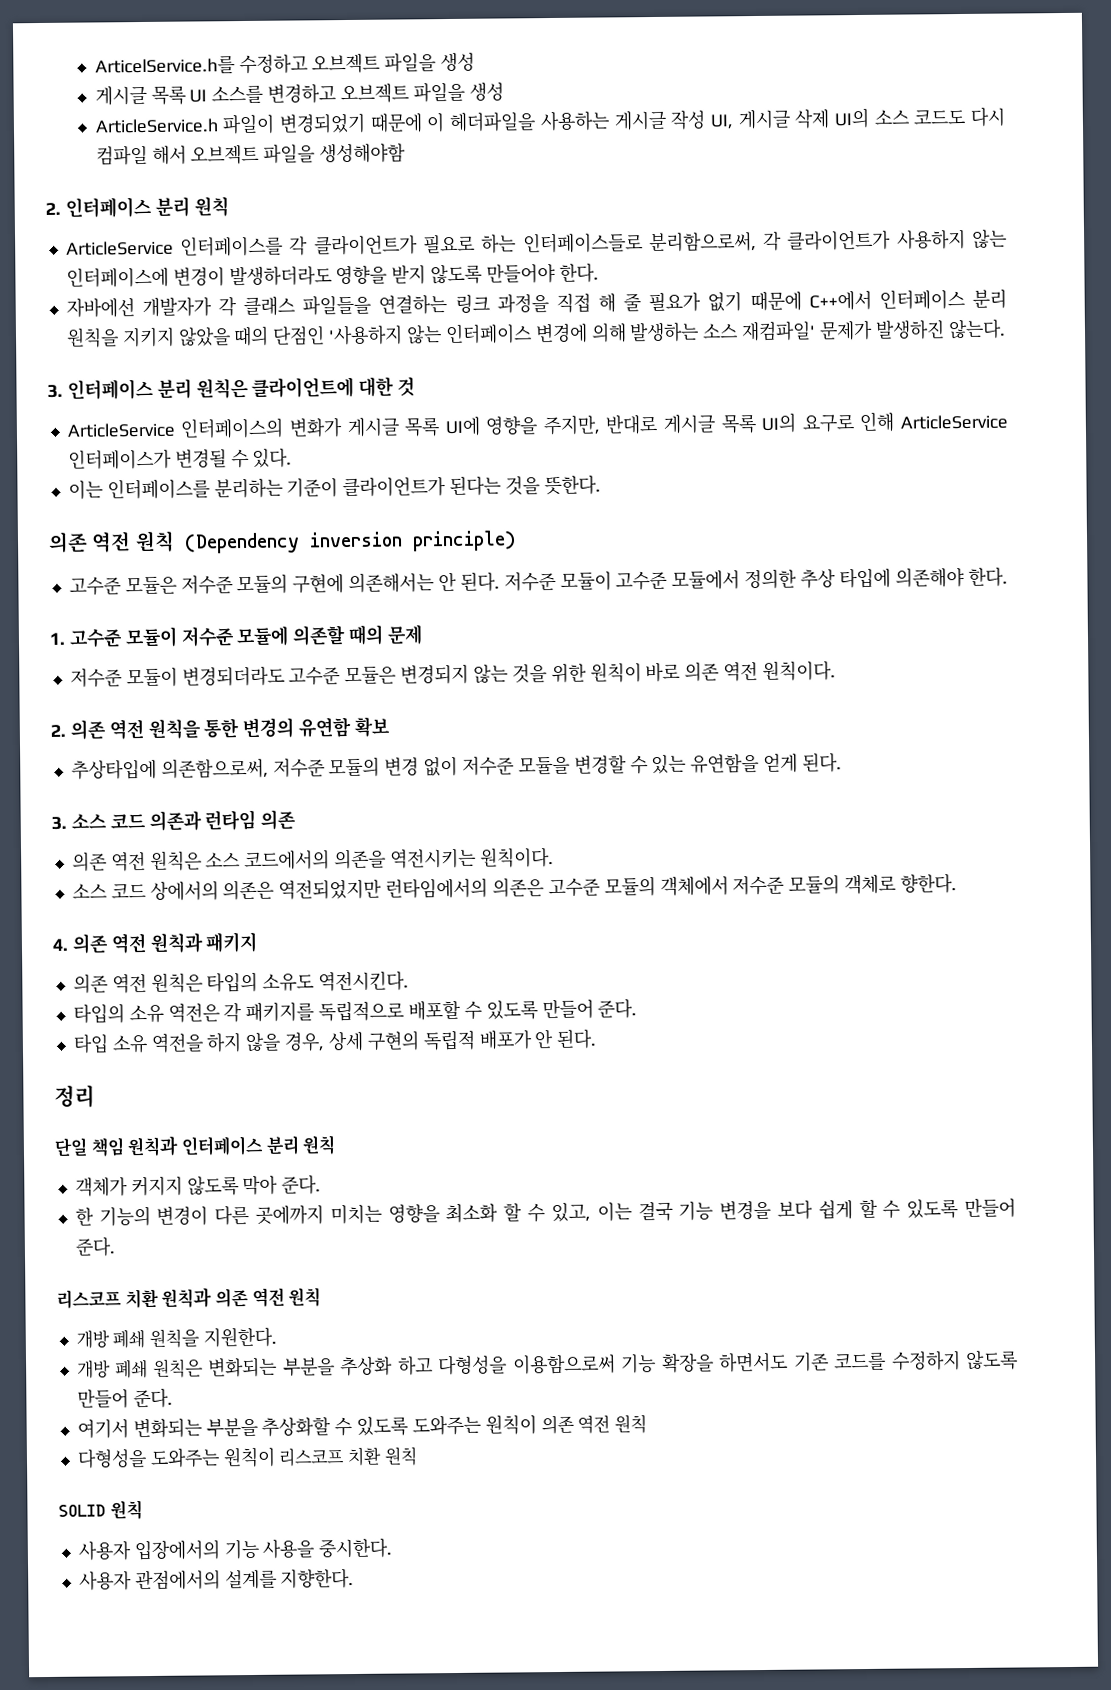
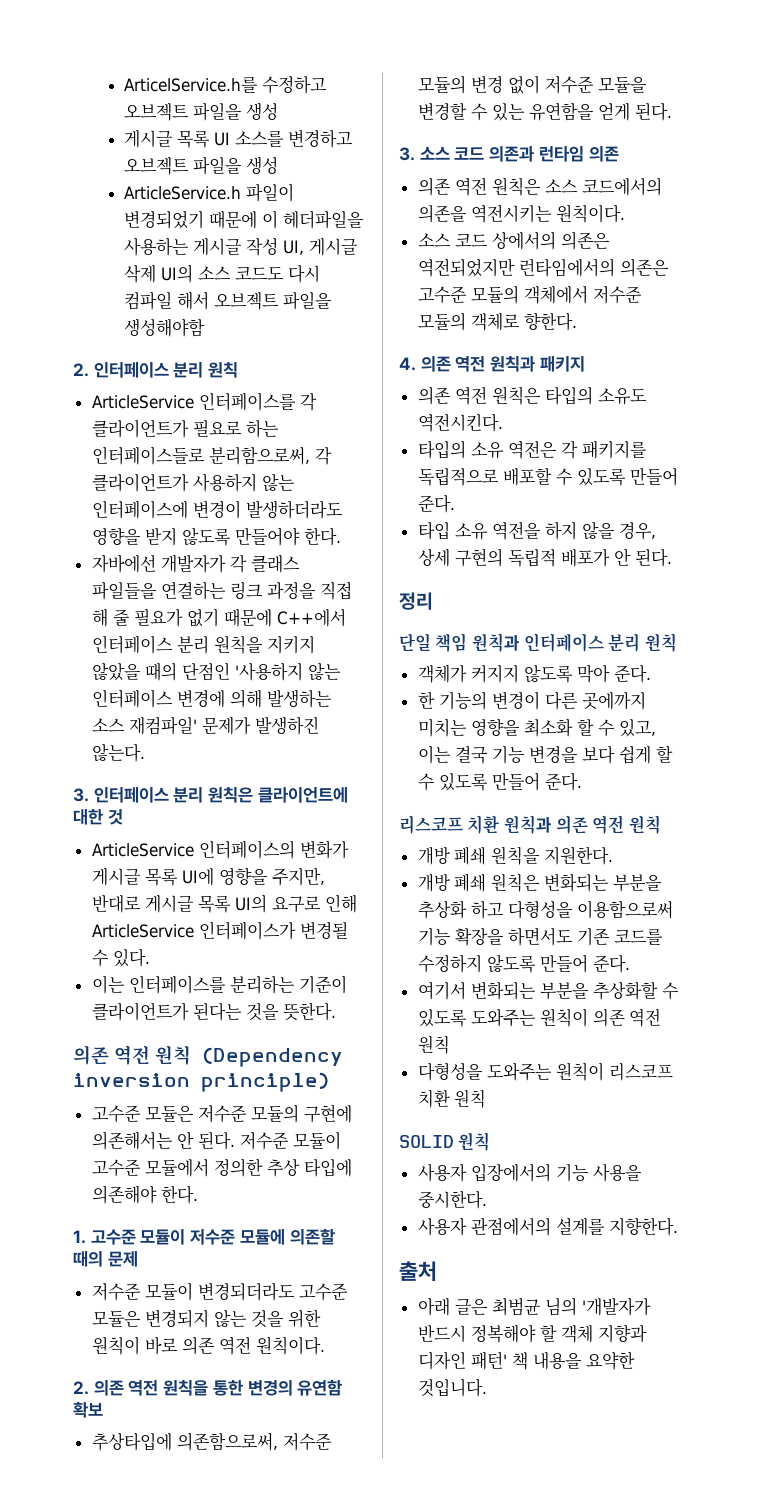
(355, 1578) none -> [399,1261,437,1282] [417,1297,651,1316] [417,1324,647,1343] [417,1351,635,1370] [417,1379,487,1397] // 출처 // 아래 글은 최범균 님의 '개발자가 반드시 정복해야 할 객체 지향과 디자인 패턴' 책 내용을 요약한 것입니다.

